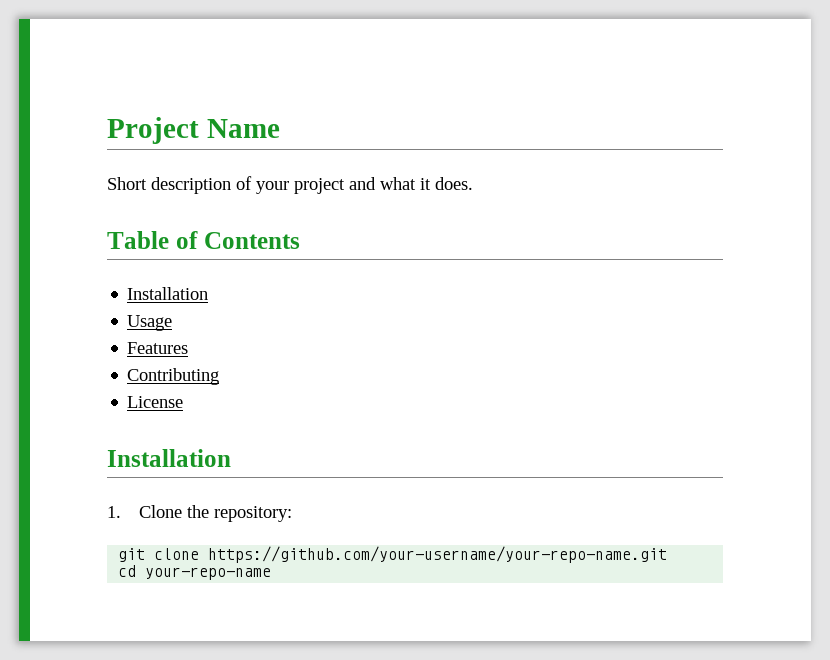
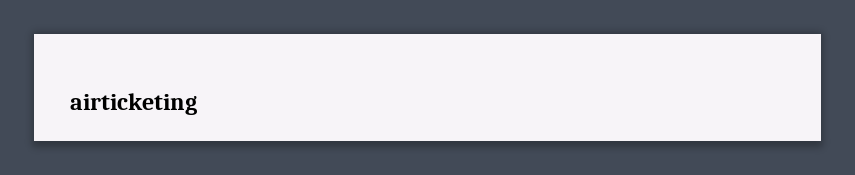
[107,117,280,144] [107,176,473,194] [107,231,300,249] [127,287,209,300] [127,315,173,331] [127,342,189,354] [127,368,220,385] [127,396,184,408] [107,449,231,467] [107,505,292,522] [118,546,668,563] [118,565,272,580] Project Name // Short description of your project and what it does. // Table of Contents // Installation // Usage // Features // Contributing // License // Installation // 1. Clone the repository: // git clone https://github.com/your-username/your-repo-name.git // cd your-repo-name -> [70,93,197,115] airticketing

